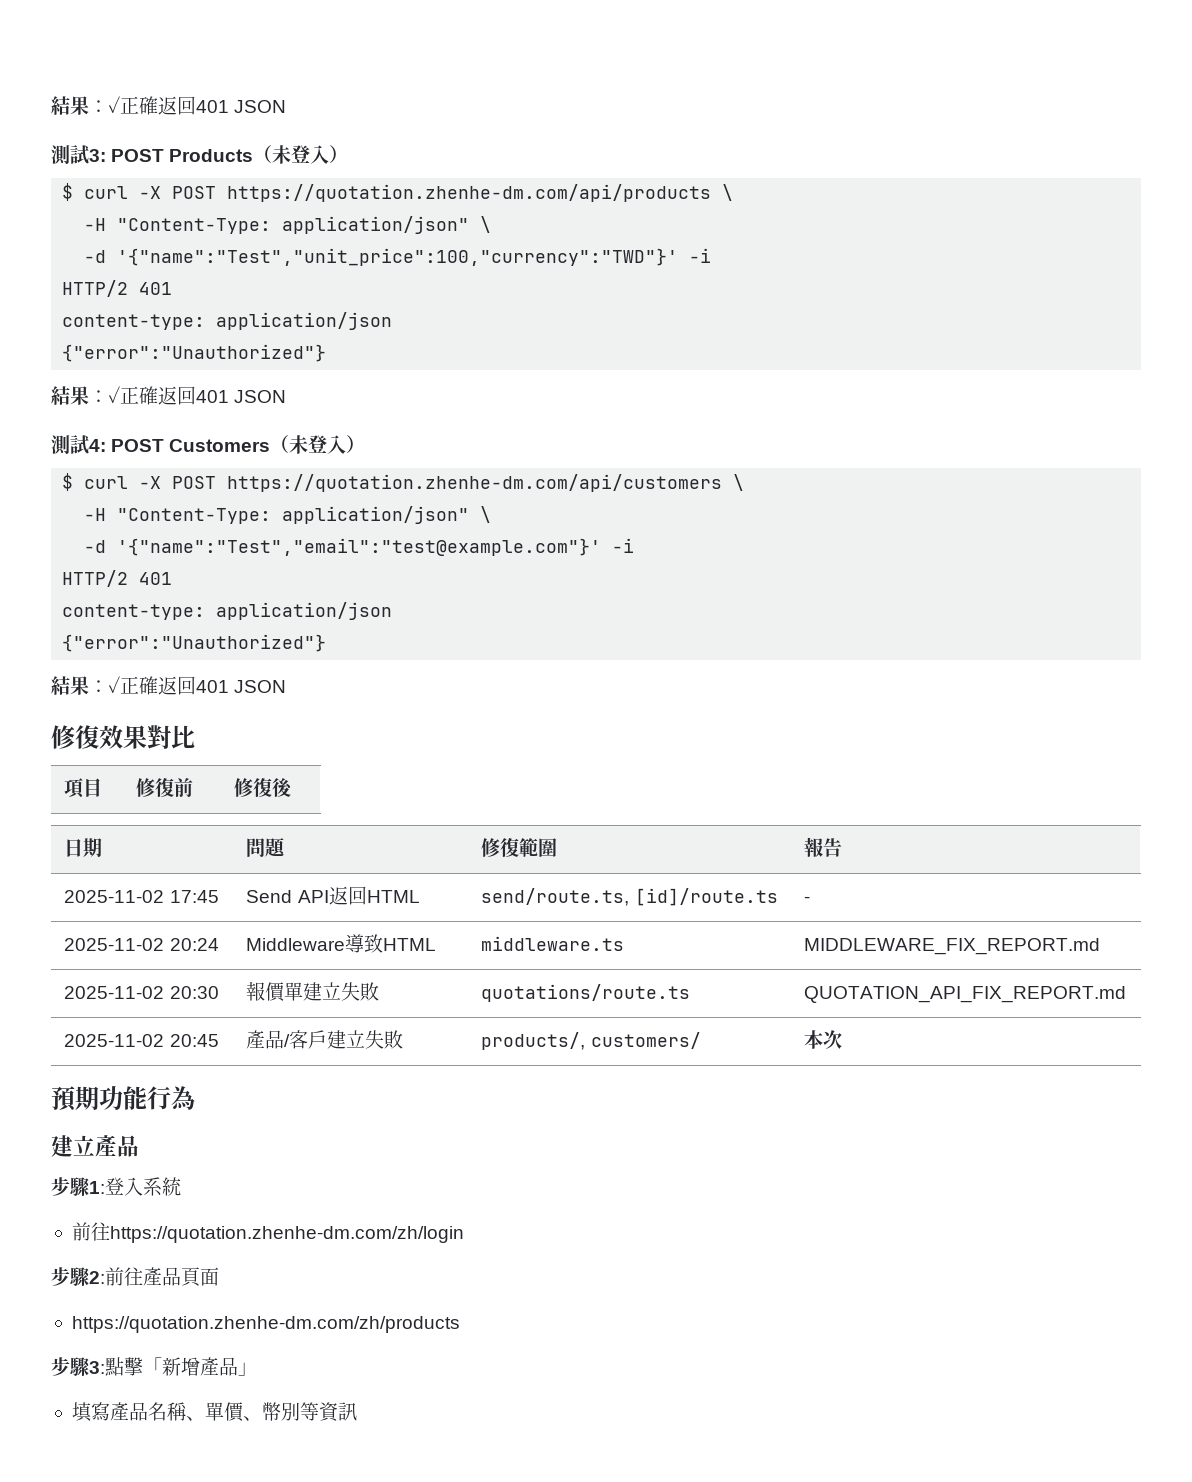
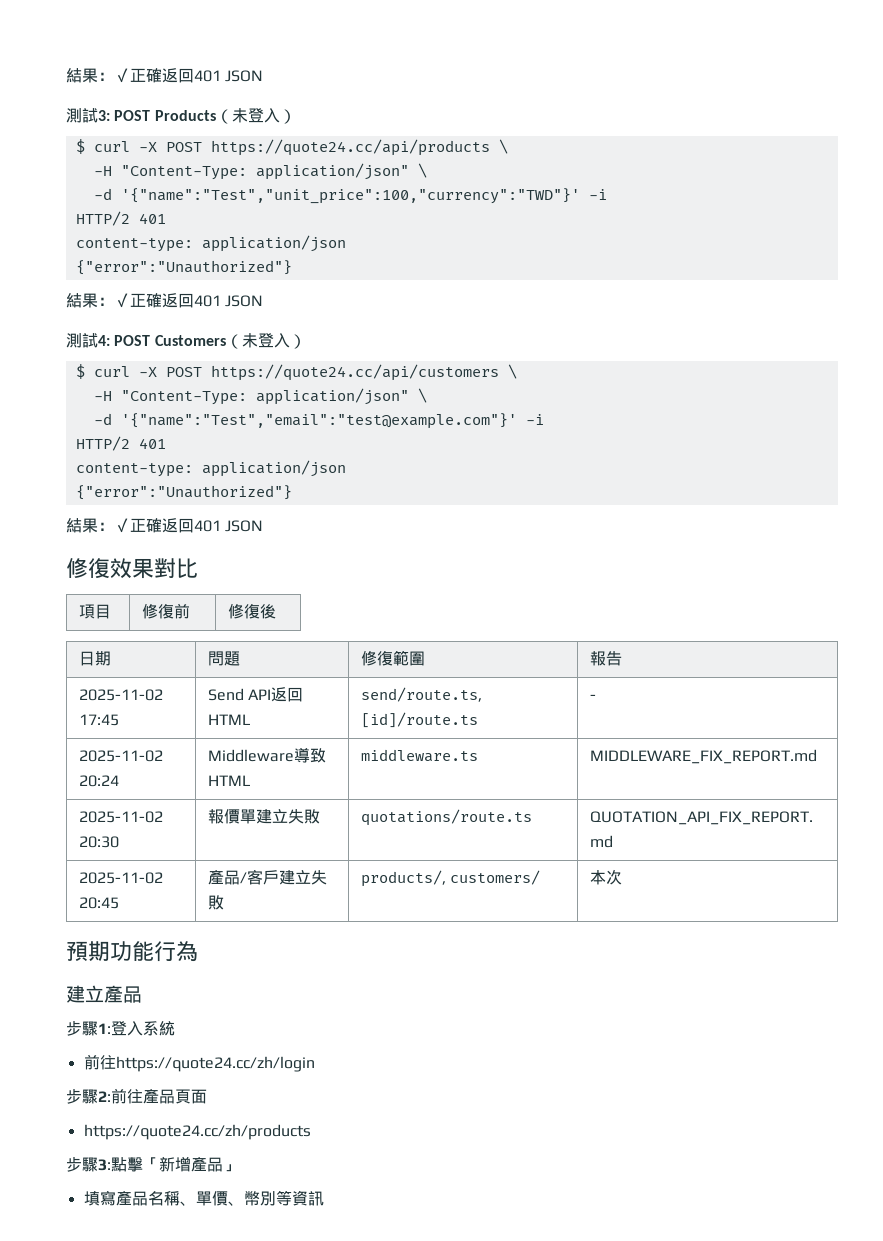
[227,184,712,202] https://quotation.zhenhe-dm.com/api/products -> [210,139,490,156] https://quote24.cc/api/products
[227,474,723,492] https://quotation.zhenhe-dm.com/api/customers -> [210,364,499,381] https://quote24.cc/api/customers
[109,1226,464,1243] https://quotation.zhenhe-dm.com/zh/login -> [115,1056,315,1072] https://quote24.cc/zh/login
[71,1316,460,1333] https://quotation.zhenhe-dm.com/zh/products -> [83,1124,311,1140] https://quote24.cc/zh/products

